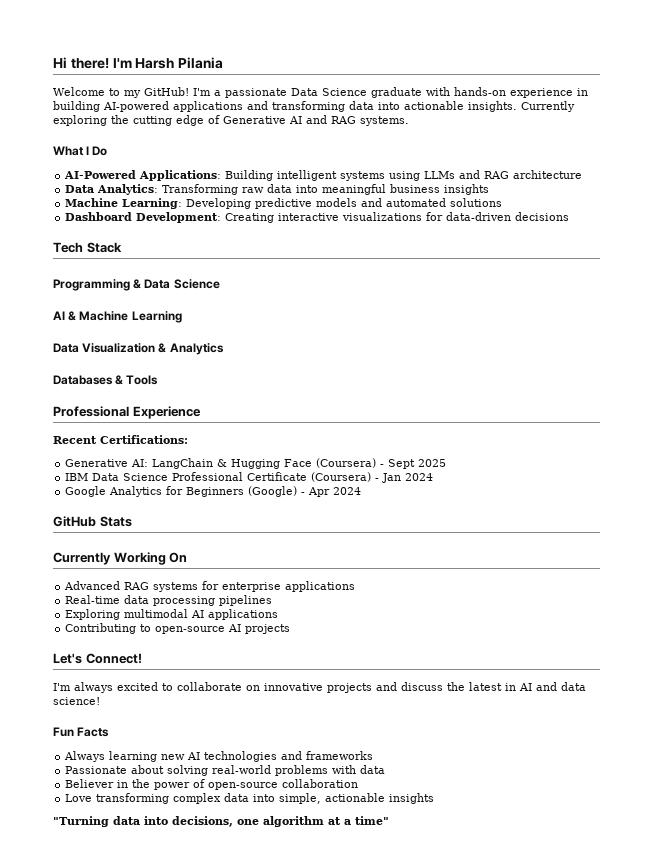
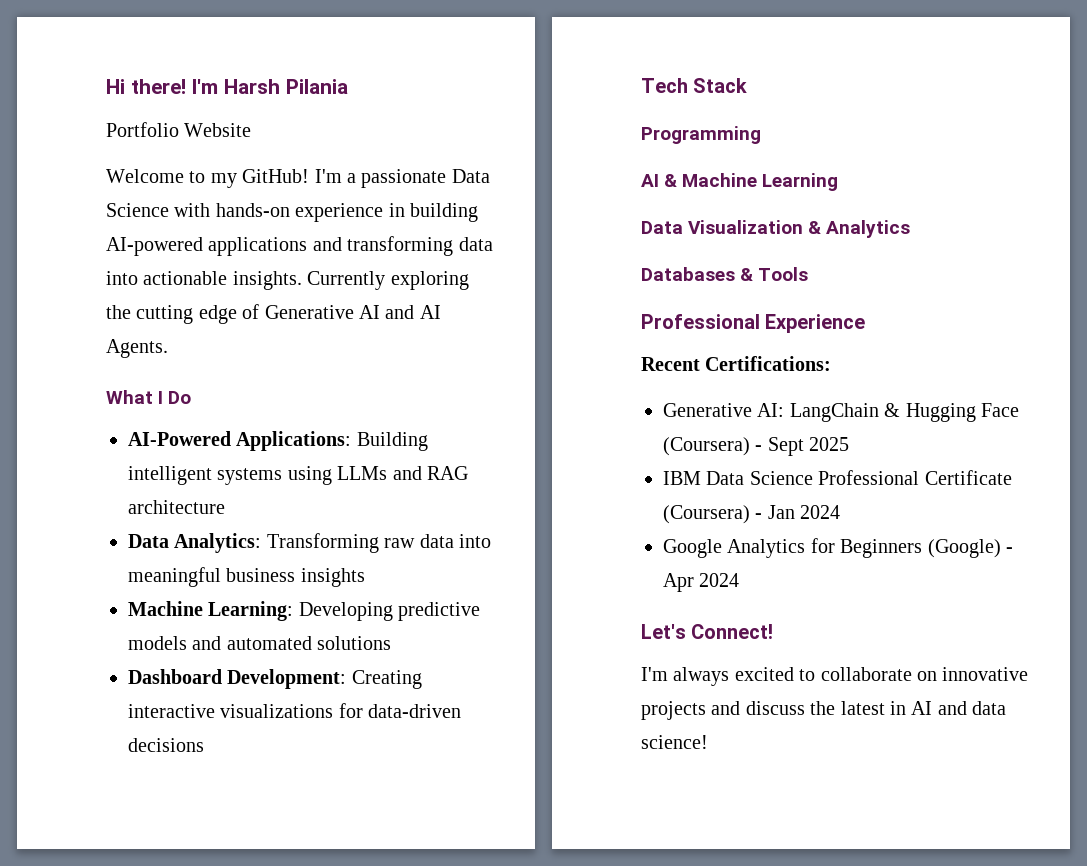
(224, 63) none -> [106,122,252,137] // Portfolio Website
[371,87,422,98] graduate -> (169, 210) none
[331,116,409,126] RAG systems. -> [419,305,441,319] [106,339,168,358] AI Agents.
[133,279,220,289] & Data Science -> (761, 135) none
[53,516,132,527] [53,552,188,565] [64,581,356,592] [65,595,273,606] [65,609,279,620] [65,623,291,634] // GitHub Stats // Currently Working On // Advanced RAG systems for enterprise applications // Real-time data processing pipelines // Exploring multimodal AI applications // Contributing to open-source AI projects -> (740, 580) none
[53,727,110,737] [64,751,374,762] [65,765,386,776] [65,779,359,790] [65,793,435,804] [53,816,389,827] // Fun Facts // Always learning new AI technologies and frameworks // Passionate about solving real-world problems with data // Believer in the power of open-source collaboration // Love transforming complex data into simple, actionable insights // "Turning data into decisions, one algorithm at a time" -> (708, 742) none

